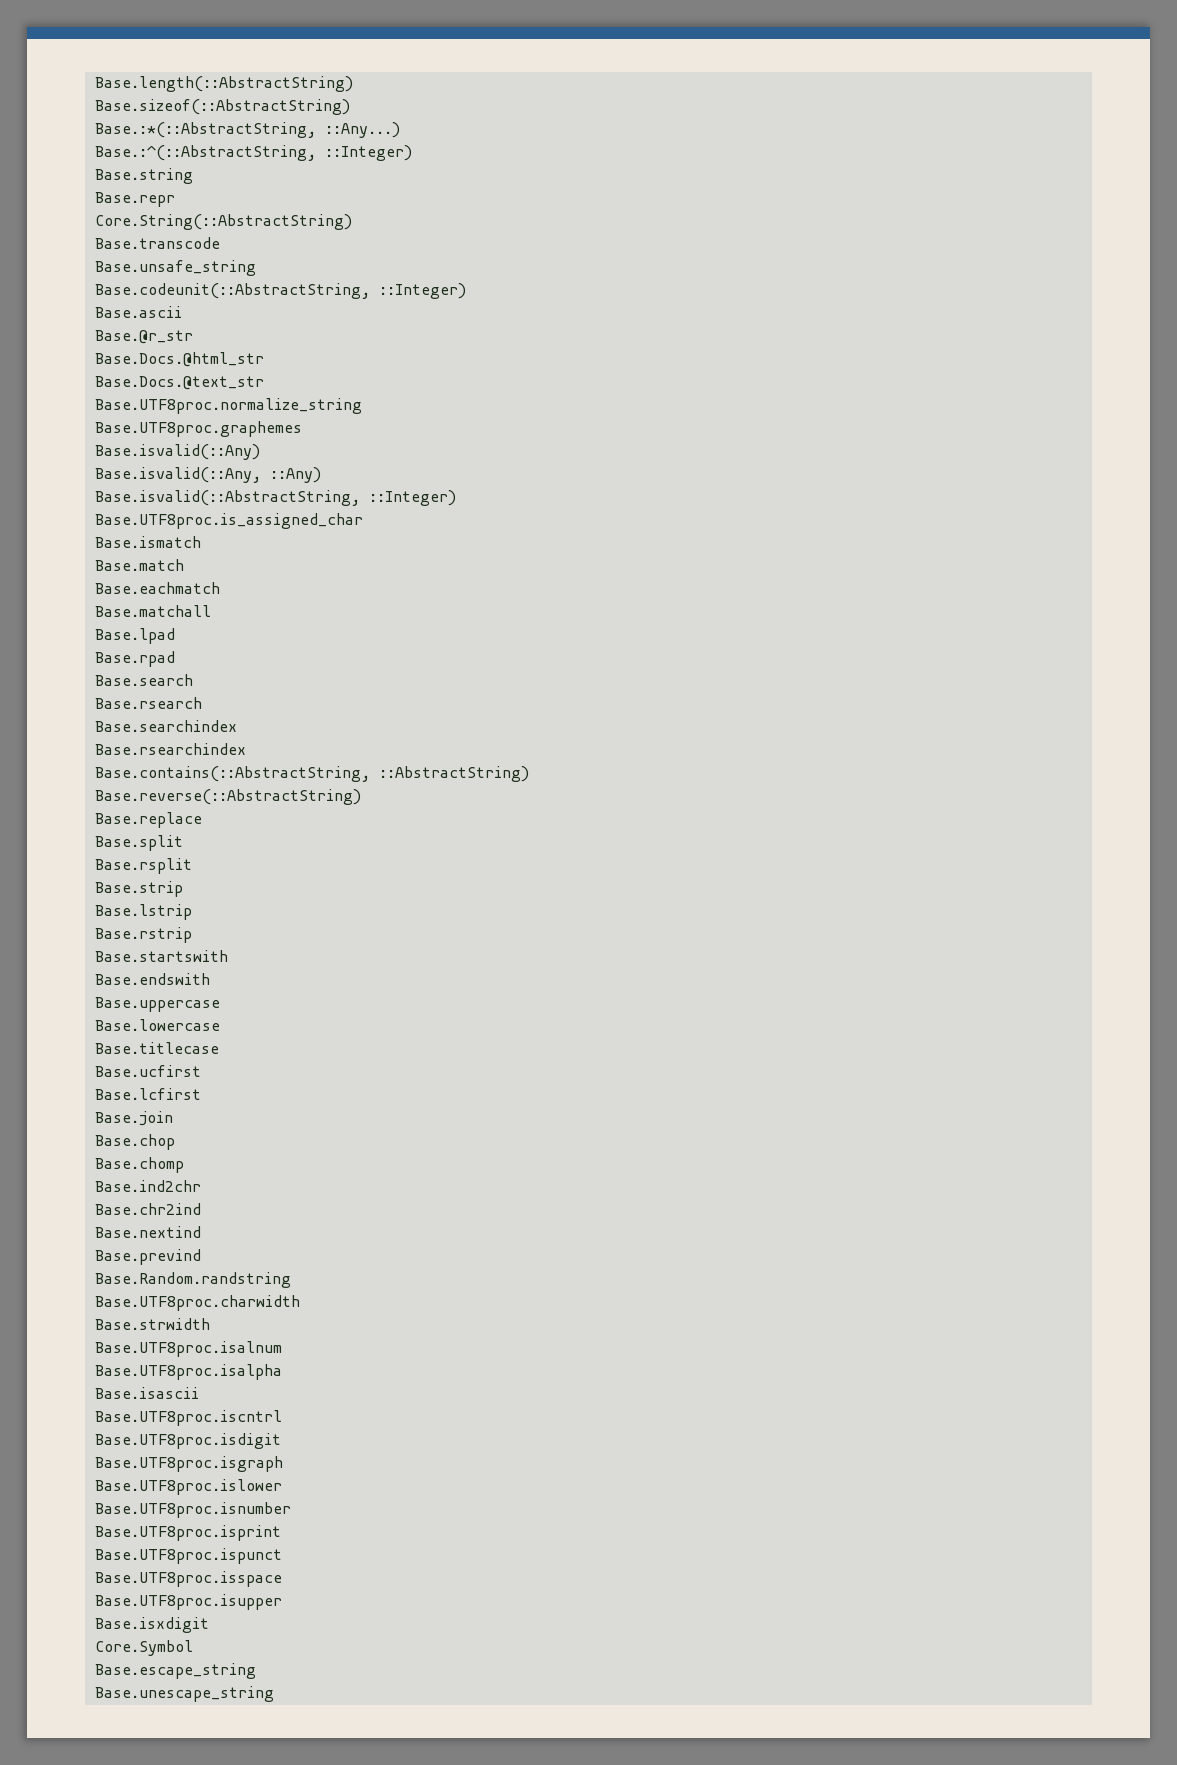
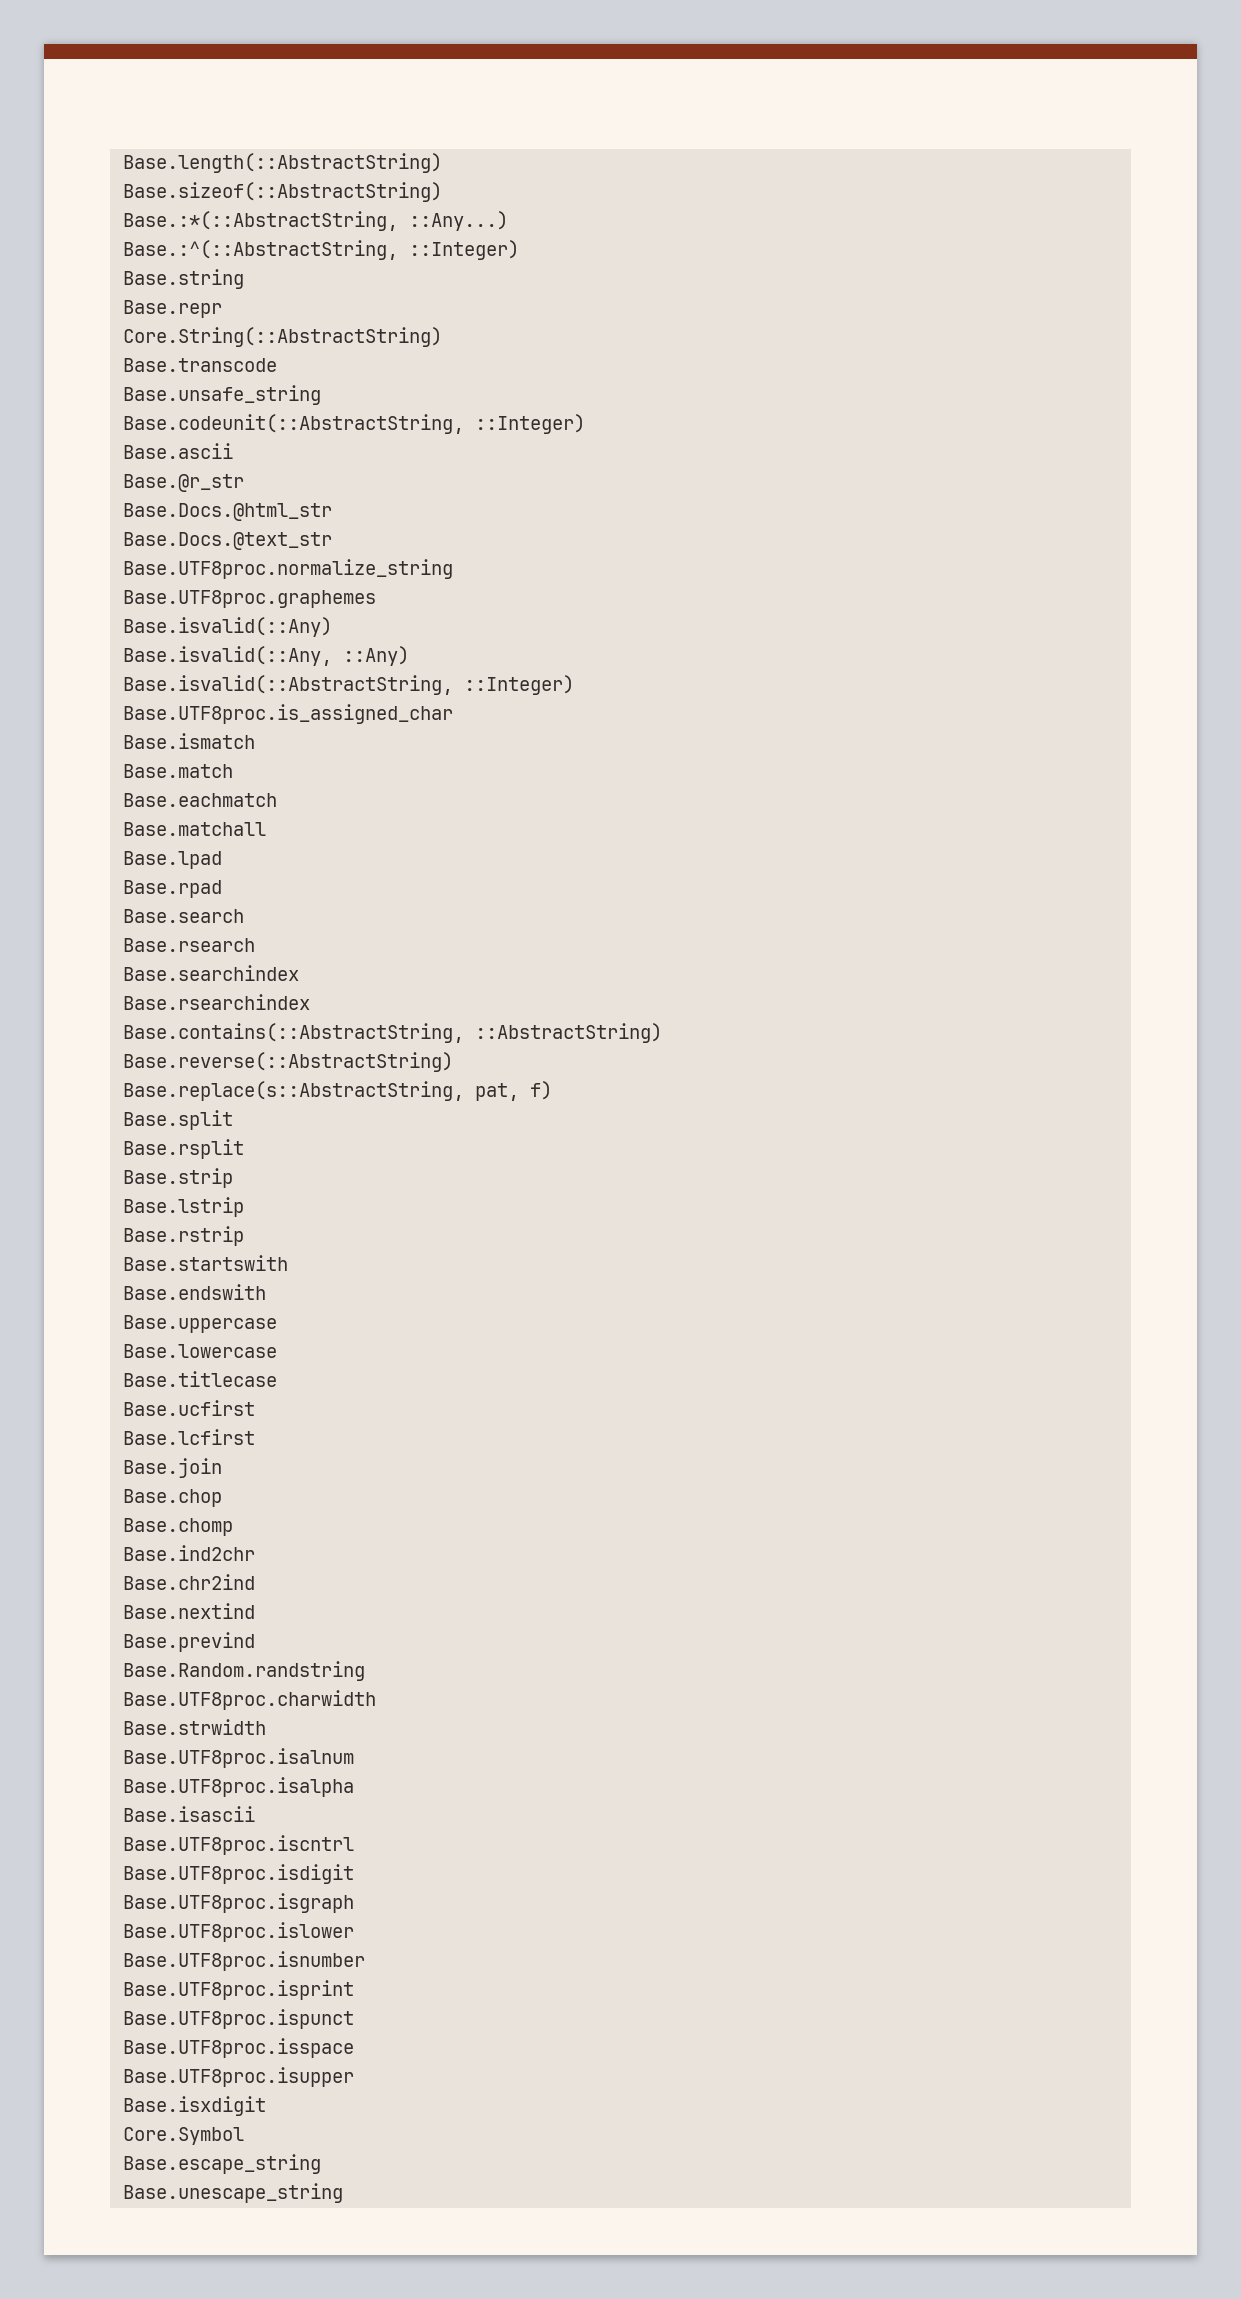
[95,812,203,828] Base.replace -> [122,1081,552,1101] Base.replace(s::AbstractString, pat, f)

